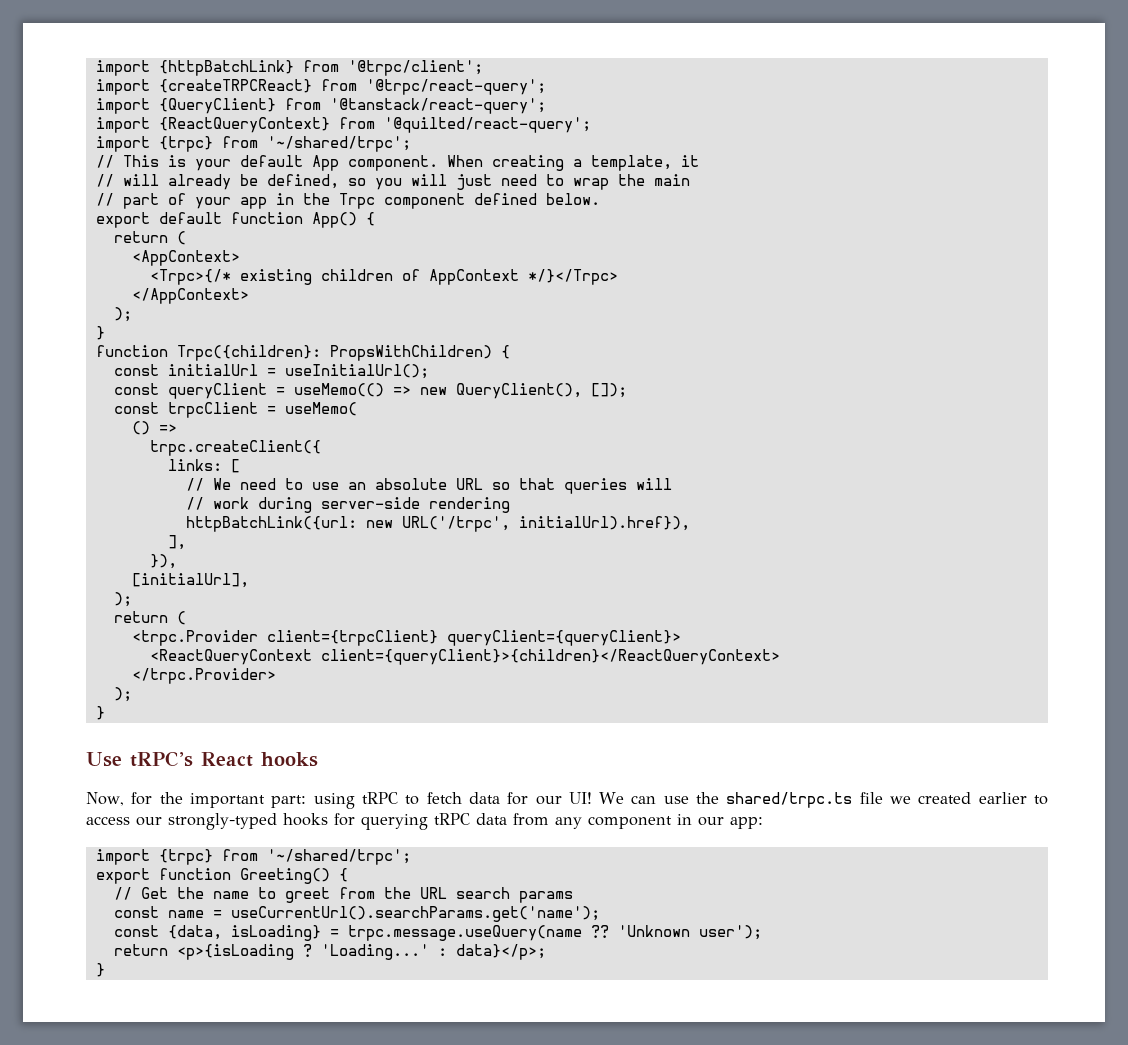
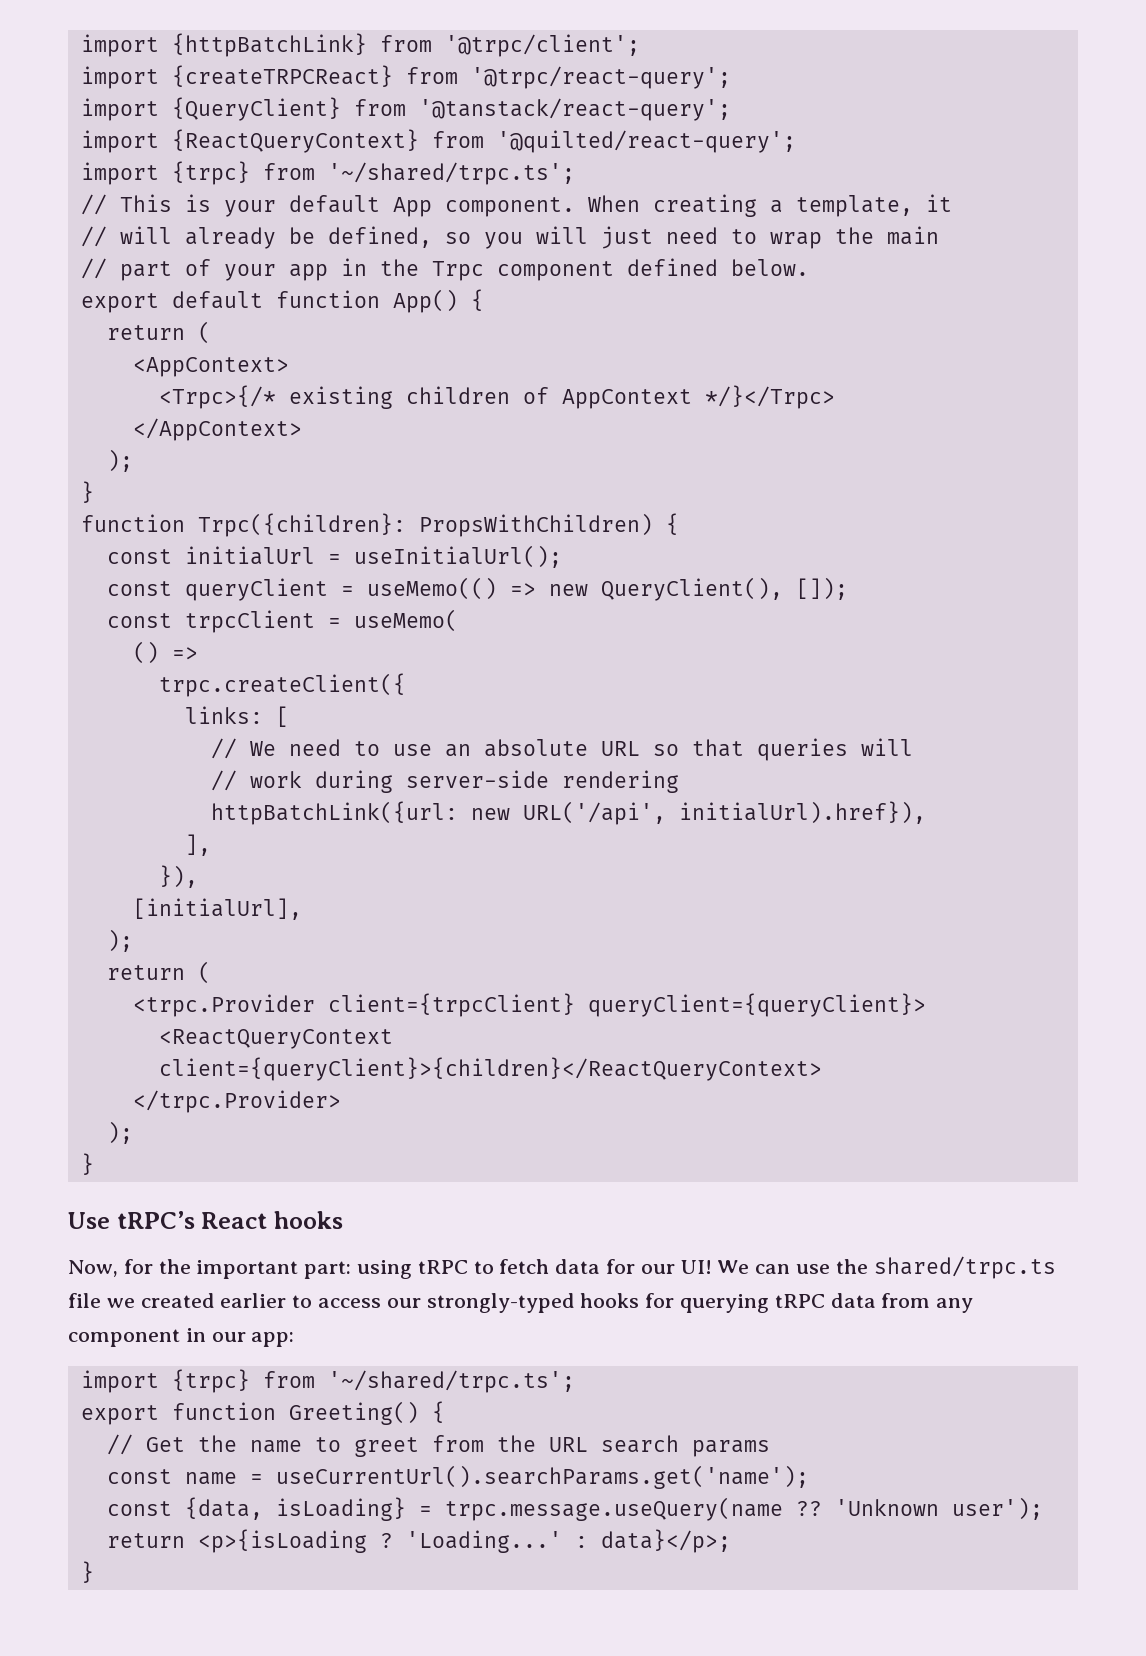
[266,136,411,152] '~/shared/trpc'; -> [327,162,575,185] '~/shared/trpc.ts';
[401,516,510,532] URL('/trpc', -> [522,801,666,825] URL('/api',
[266,849,411,865] '~/shared/trpc'; -> [327,1370,575,1393] '~/shared/trpc.ts';

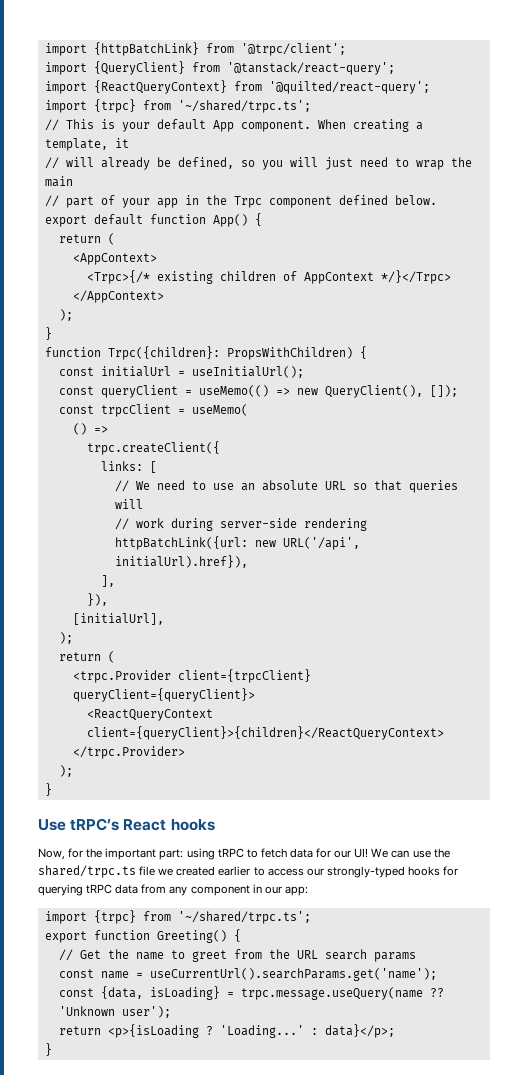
[80,65,731,89] // import {createTRPCReact} from '@trpc/react-query'; -> (346, 49) none

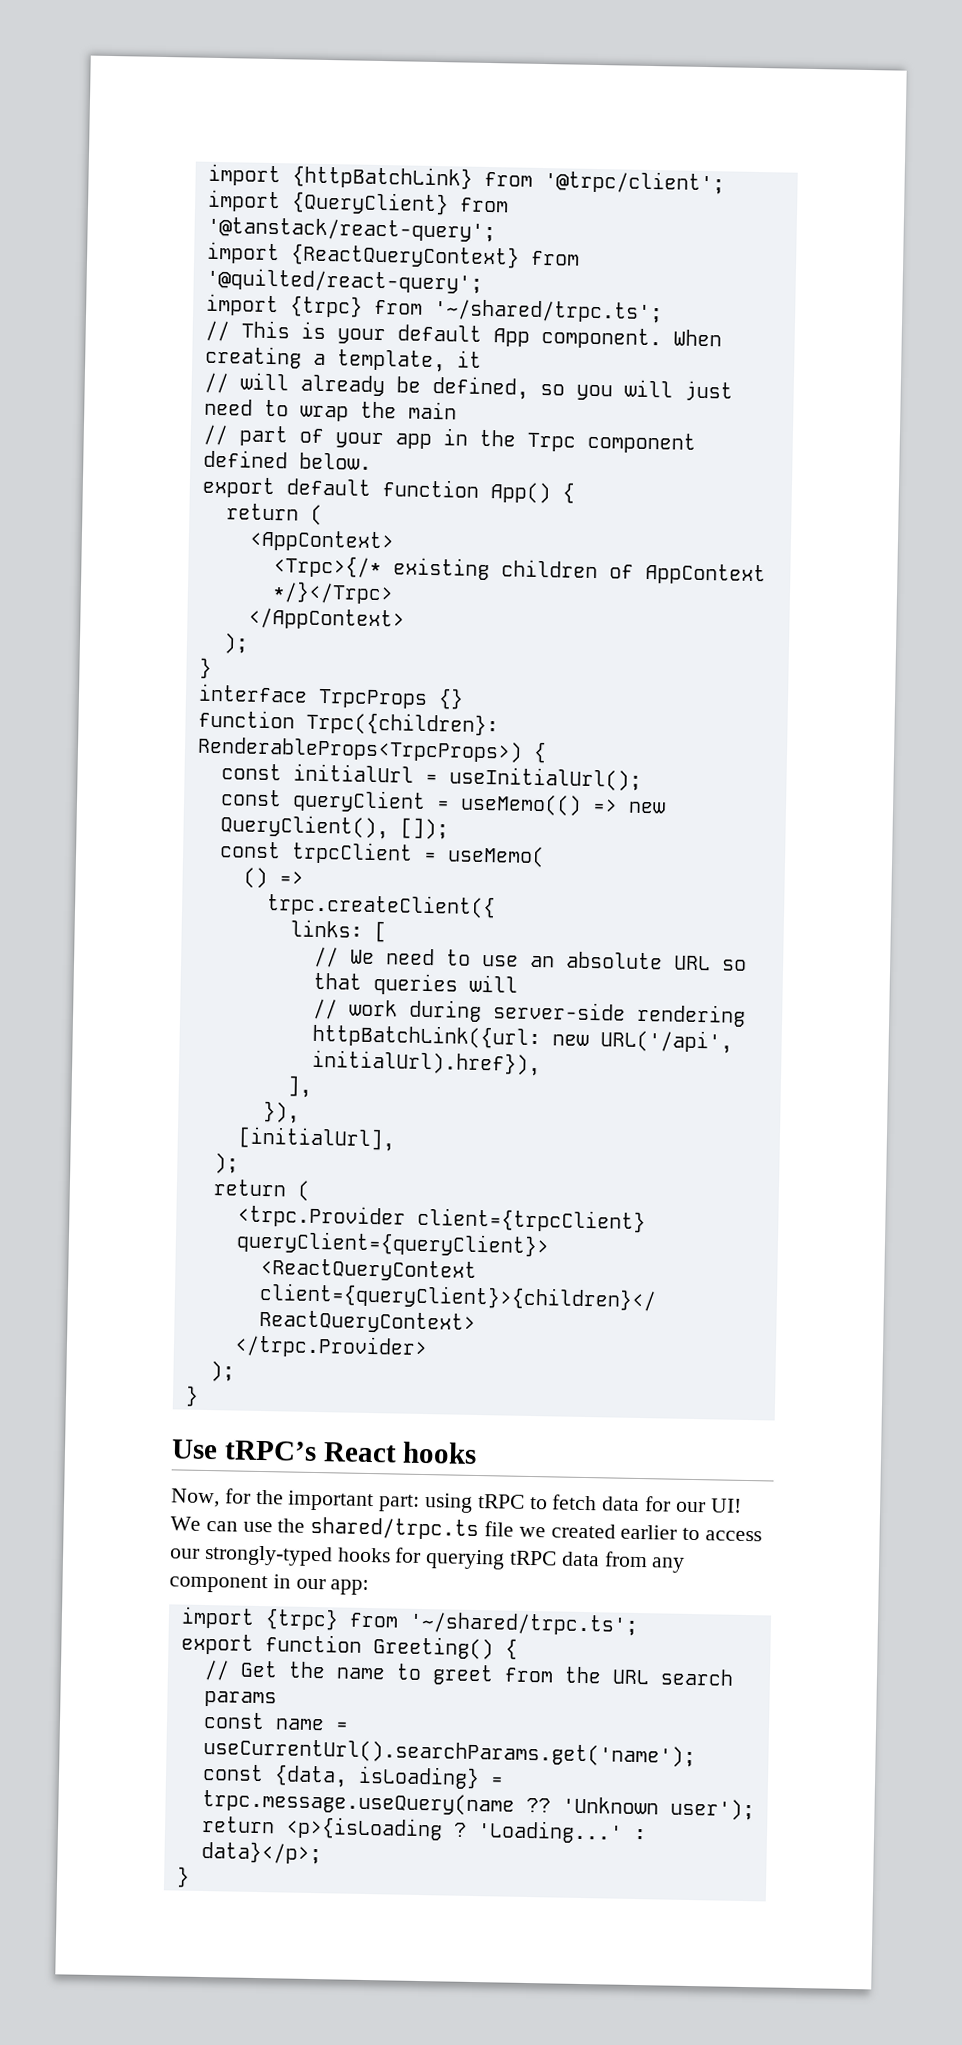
(52, 333) none -> [197,683,464,710] // interface TrpcProps {}
[226,347,353,360] PropsWithChildren) -> [196,736,523,763] RenderableProps<TrpcProps>)

